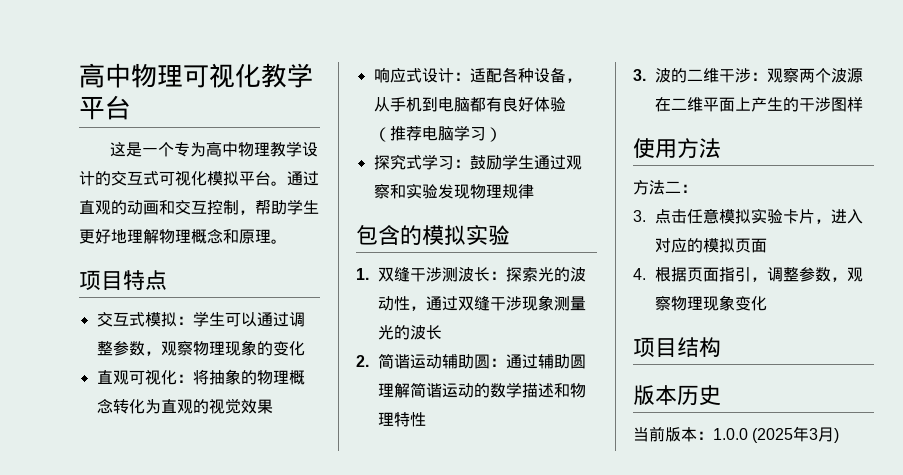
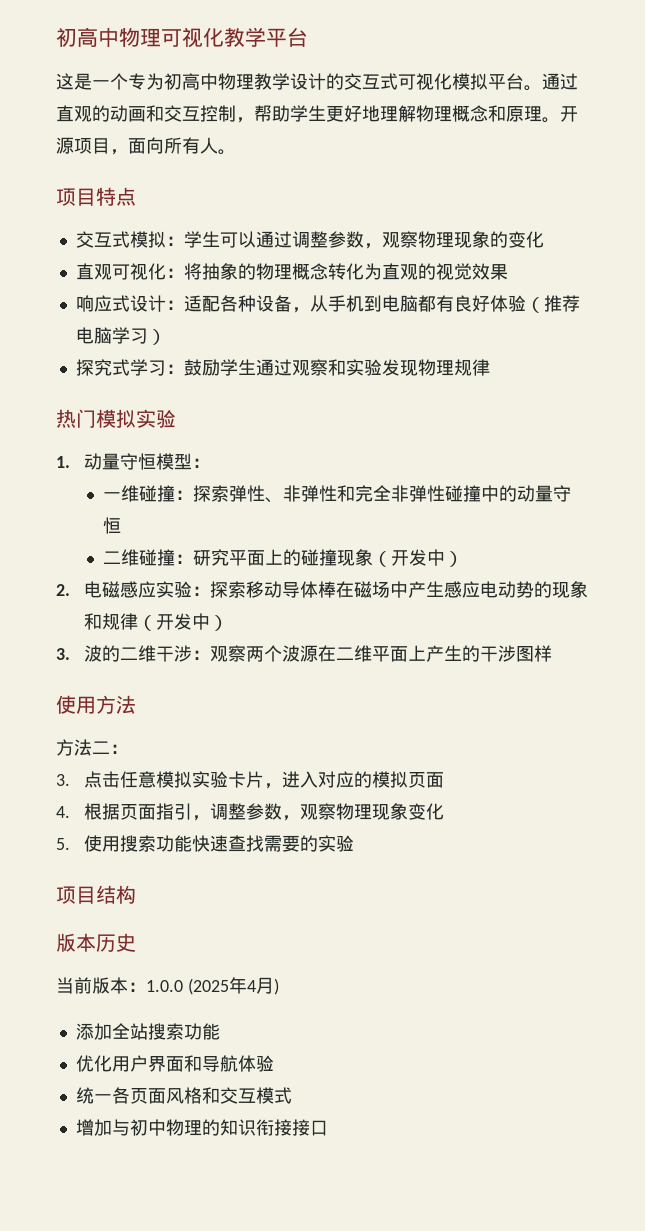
(79, 75) none -> [56,28,77,47] 初
(206, 149) none -> [164,73,182,90] 初
(287, 241) none -> [560,106,578,122] [56,137,236,155] 开源项目，面向所有人。
[356,225,422,245] 包含的 -> [56,409,96,428] 热门
[377,267,586,282] [377,295,586,311] [377,325,442,340] [356,353,586,369] [377,382,586,398] [377,412,426,427] 双缝干涉测波长：探索光的波动性，通过双缝干涉现象测量光的波长 // 2.简谐运动辅助圆：通过辅助圆理解简谐运动的数学描述和物理特性 -> [83,453,210,470] [103,485,572,503] [103,517,122,534] [103,549,464,567] [56,581,588,598] [83,613,228,631] 动量守恒模型： // 一维碰撞：探索弹性、非弹性和完全非弹性碰撞中的动量守恒 // 二维碰撞：研究平面上的碰撞现象（开发中） // 2.电磁感应实验：探索移动导体棒在磁场中产生感应电动势的现象和规律（开发中）
(767, 303) none -> [56,835,354,852] // 5.使用搜索功能快速查找需要的实验
[809,428,819,440] 3 -> [246,980,256,992] 4
(840, 435) none -> [75,1023,220,1040] [75,1055,274,1072] [75,1087,292,1104] [75,1119,328,1136] // 添加全站搜索功能 // 优化用户界面和导航体验 // 统一各页面风格和交互模式 // 增加与初中物理的知识衔接接口

